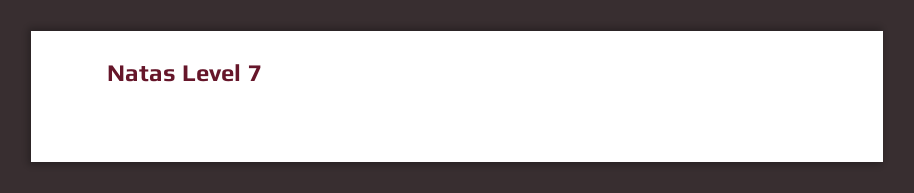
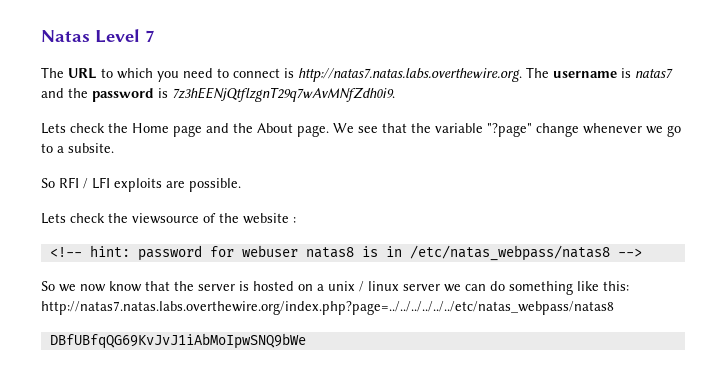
(262, 73) none -> [41,67,673,82] [41,87,395,102] [41,123,681,137] [41,143,114,153] [41,177,241,192] [41,213,296,224] [49,245,642,261] [41,281,629,295] [41,301,614,315] [49,333,306,349] // The URL to which you need to connect is http://natas7.natas.labs.overthewire.org. The username is natas7 and the password is 7z3hEENjQtflzgnT29q7wAvMNfZdh0i9. // Lets check the Home page and the About page. We see that the variable "?page" change whenever we go to a subsite. // So RFI / LFI exploits are possible. // Lets check the viewsource of the website : // <!-- hint: password for webuser natas8 is in /etc/natas_webpass/natas8 --> // So we now know that the server is hosted on a unix / linux server we can do something like this: http://natas7.natas.labs.overthewire.org/index.php?page=../../../../../../etc/natas_webpass/natas8 // DBfUBfqQG69KvJvJ1iAbMoIpwSNQ9bWe

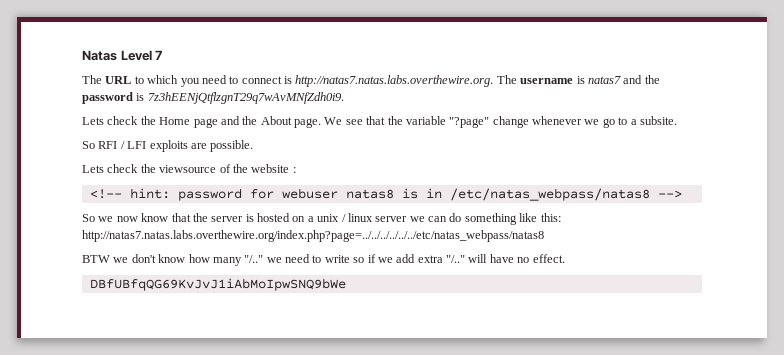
(614, 308) none -> [82,254,565,266] // BTW we don't know how many "/.." we need to write so if we add extra "/.." will have no effect.

